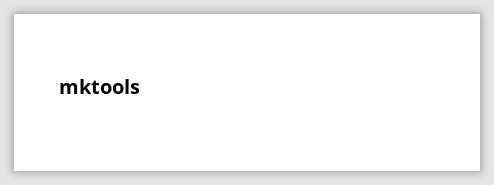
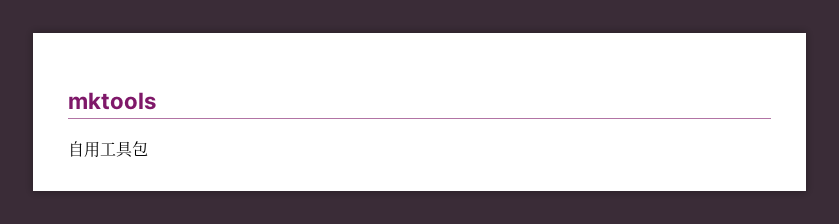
(140, 86) none -> [68,141,148,158] // 自用工具包

